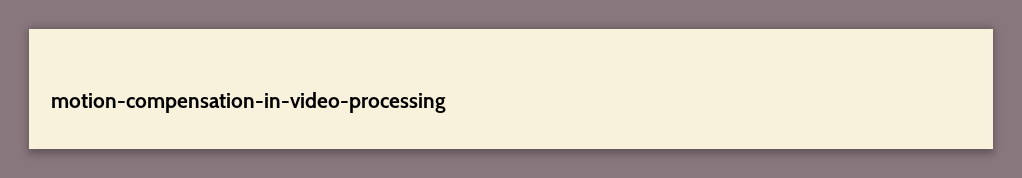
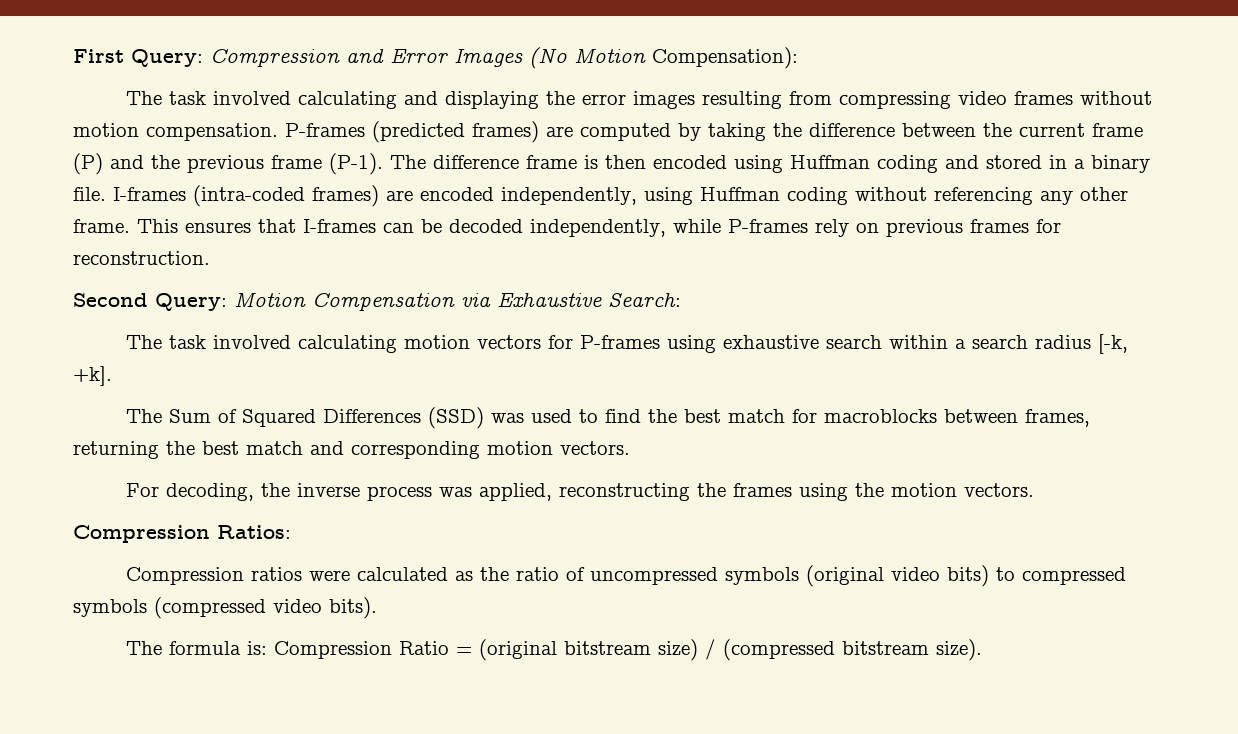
[51,92,446,113] motion-compensation-in-video-processing -> [73,47,798,69] [125,91,1152,109] [73,121,1143,143] [73,153,1150,175] [73,185,1128,207] [73,219,1061,237] [73,251,210,265] [73,292,681,311] [125,334,1128,354] [73,366,112,386] [125,407,1090,429] [73,441,630,459] [125,483,1034,501] [73,525,291,543] [125,565,1126,587] [73,597,377,619] [125,639,982,661] First Query: Compression and Error Images (No Motion Compensation): // The task involved calculating and displaying the error images resulting from compressing video frames without motion compensation. P-frames (predicted frames) are computed by taking the difference between the current frame (P) and the previous frame (P-1). The difference frame is then encoded using Huffman coding and stored in a binary file. I-frames (intra-coded frames) are encoded independently, using Huffman coding without referencing any other frame. This ensures that I-frames can be decoded independently, while P-frames rely on previous frames for reconstruction. // Second Query: Motion Compensation via Exhaustive Search: // The task involved calculating motion vectors for P-frames using exhaustive search within a search radius [-k, +k]. // The Sum of Squared Differences (SSD) was used to find the best match for macroblocks between frames, returning the best match and corresponding motion vectors. // For decoding, the inverse process was applied, reconstructing the frames using the motion vectors. // Compression Ratios: // Compression ratios were calculated as the ratio of uncompressed symbols (original video bits) to compressed symbols (compressed video bits). // The formula is: Compression Ratio = (original bitstream size) / (compressed bitstream size).

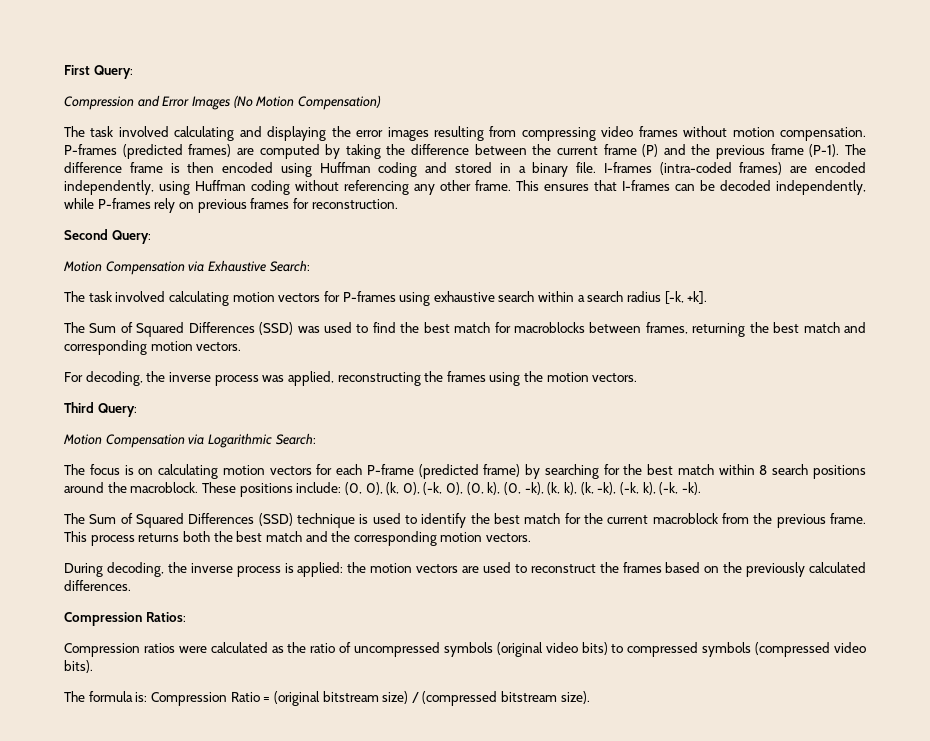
(203, 58) none -> (133, 72) //
[652,47,798,69] Compensation): -> [297,95,381,110] Compensation)
(227, 302) none -> (151, 237) //
(1034, 490) none -> [64,402,137,417] [63,433,316,448] [64,464,867,479] [64,482,701,497] [64,513,867,528] [64,531,532,546] [64,562,866,577] [64,580,131,591] // Third Query: // Motion Compensation via Logarithmic Search: // The focus is on calculating motion vectors for each P-frame (predicted frame) by searching for the best match within 8 search positions around the macroblock. These positions include: (0, 0), (k, 0), (-k, 0), (0, k), (0, -k), (k, k), (k, -k), (-k, k), (-k, -k). // The Sum of Squared Differences (SSD) technique is used to identify the best match for the current macroblock from the previous frame. This process returns both the best match and the corresponding motion vectors. // During decoding, the inverse process is applied: the motion vectors are used to reconstruct the frames based on the previously calculated differences.

